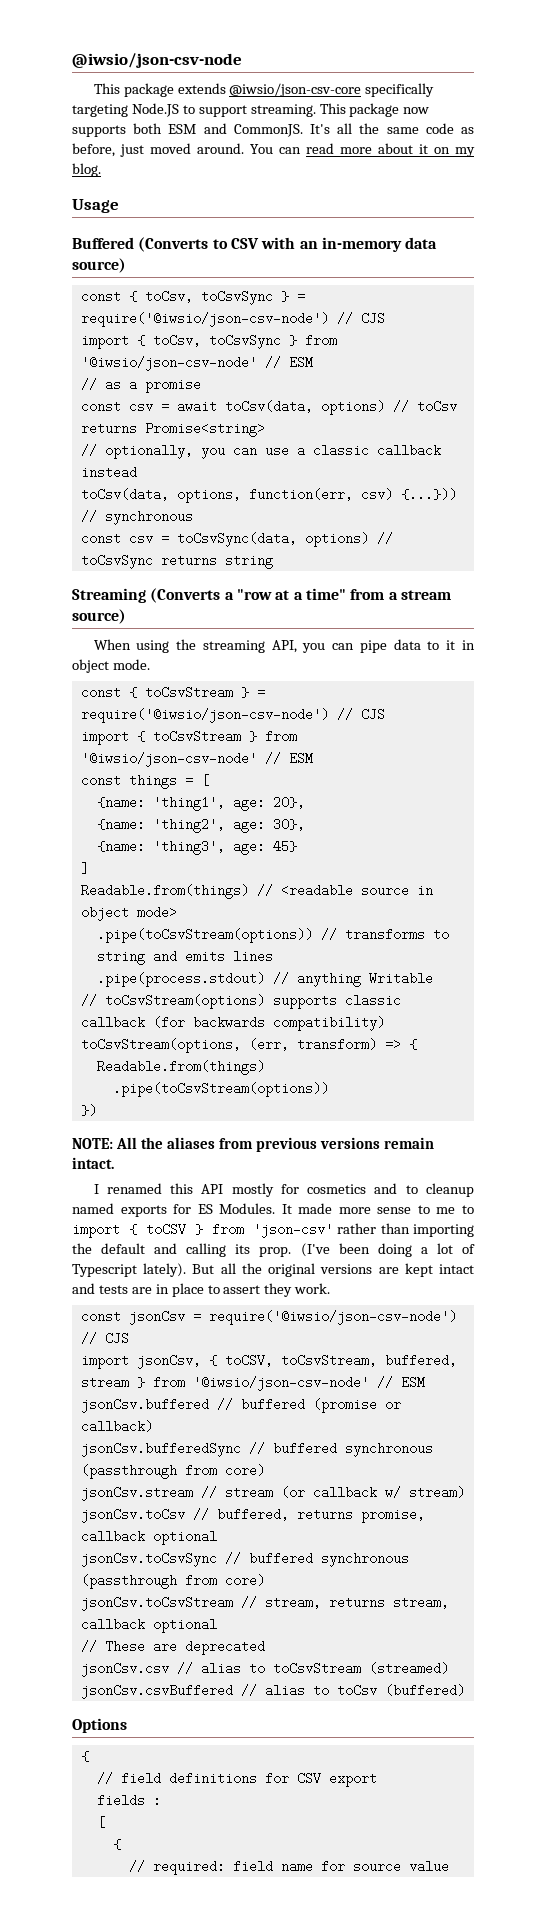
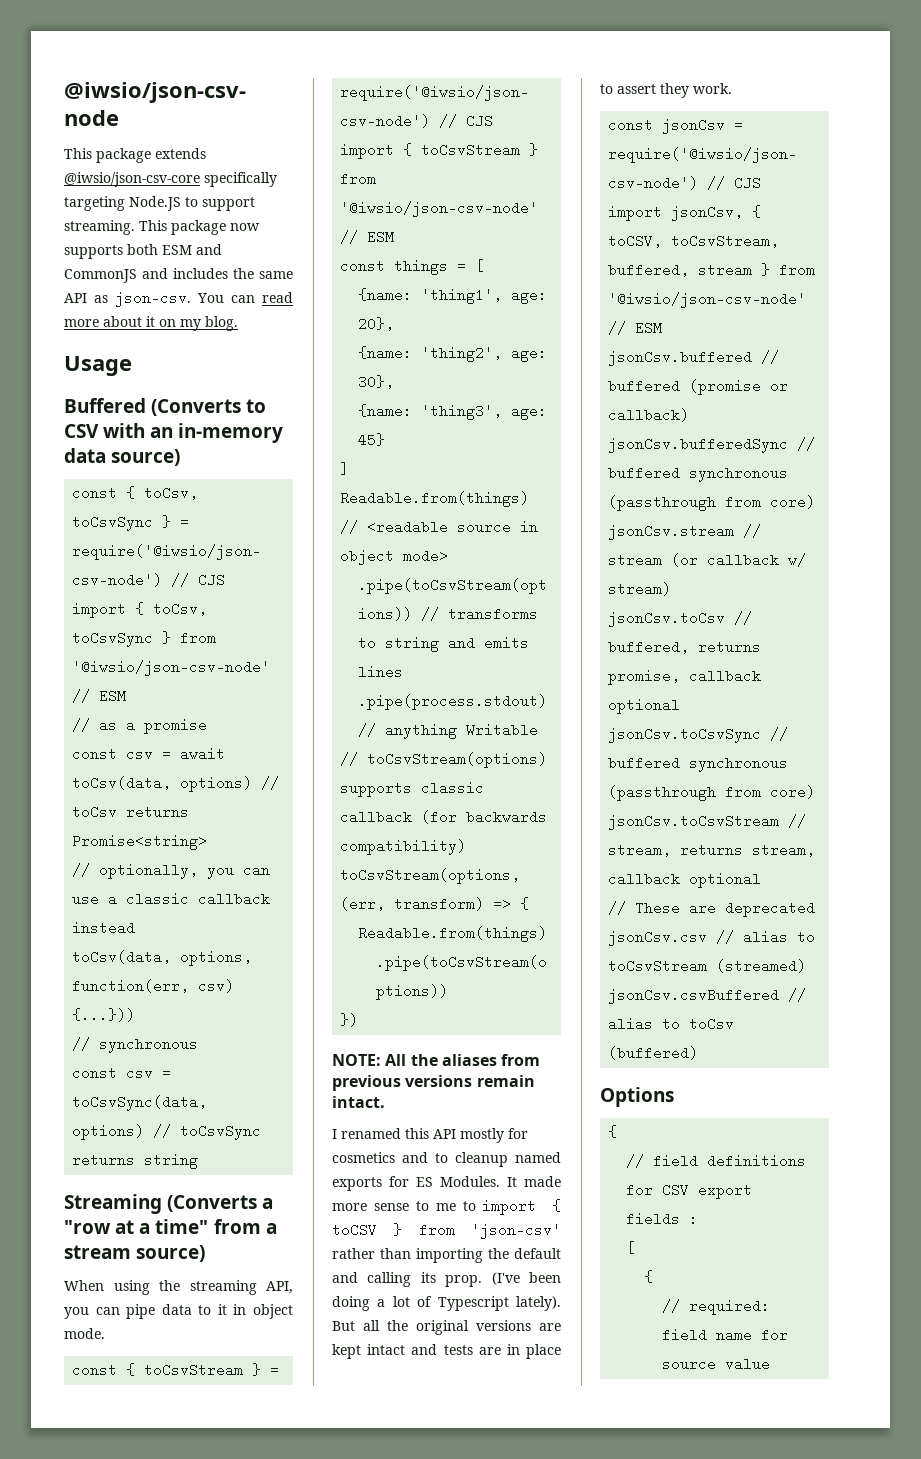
[233,123,474,137] [72,143,244,157] CommonJS. It's all the same code as before, just moved around. -> [64,268,293,283] [64,291,191,307] CommonJS and includes the same API as json-csv.

